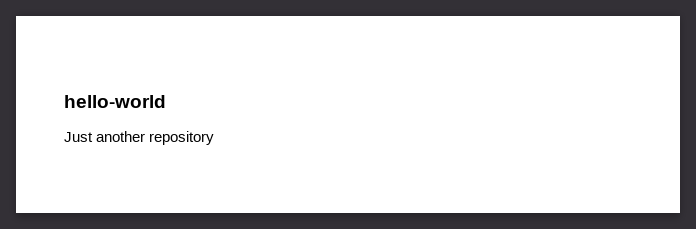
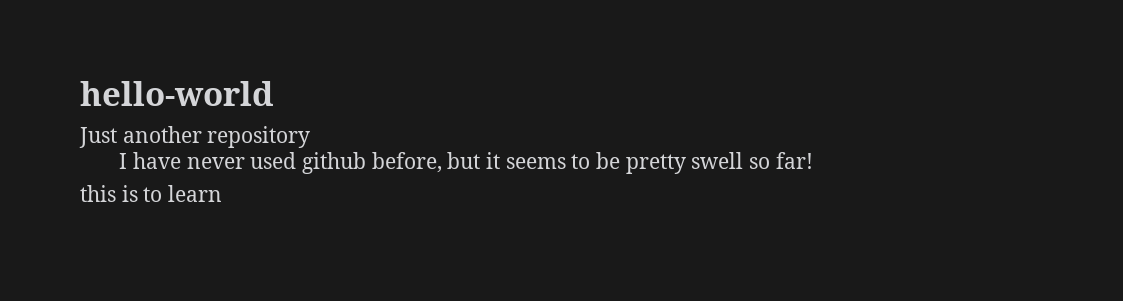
(215, 138) none -> [119,152,813,174] [80,185,223,202] // I have never used github before, but it seems to be pretty swell so far! // this is to learn

